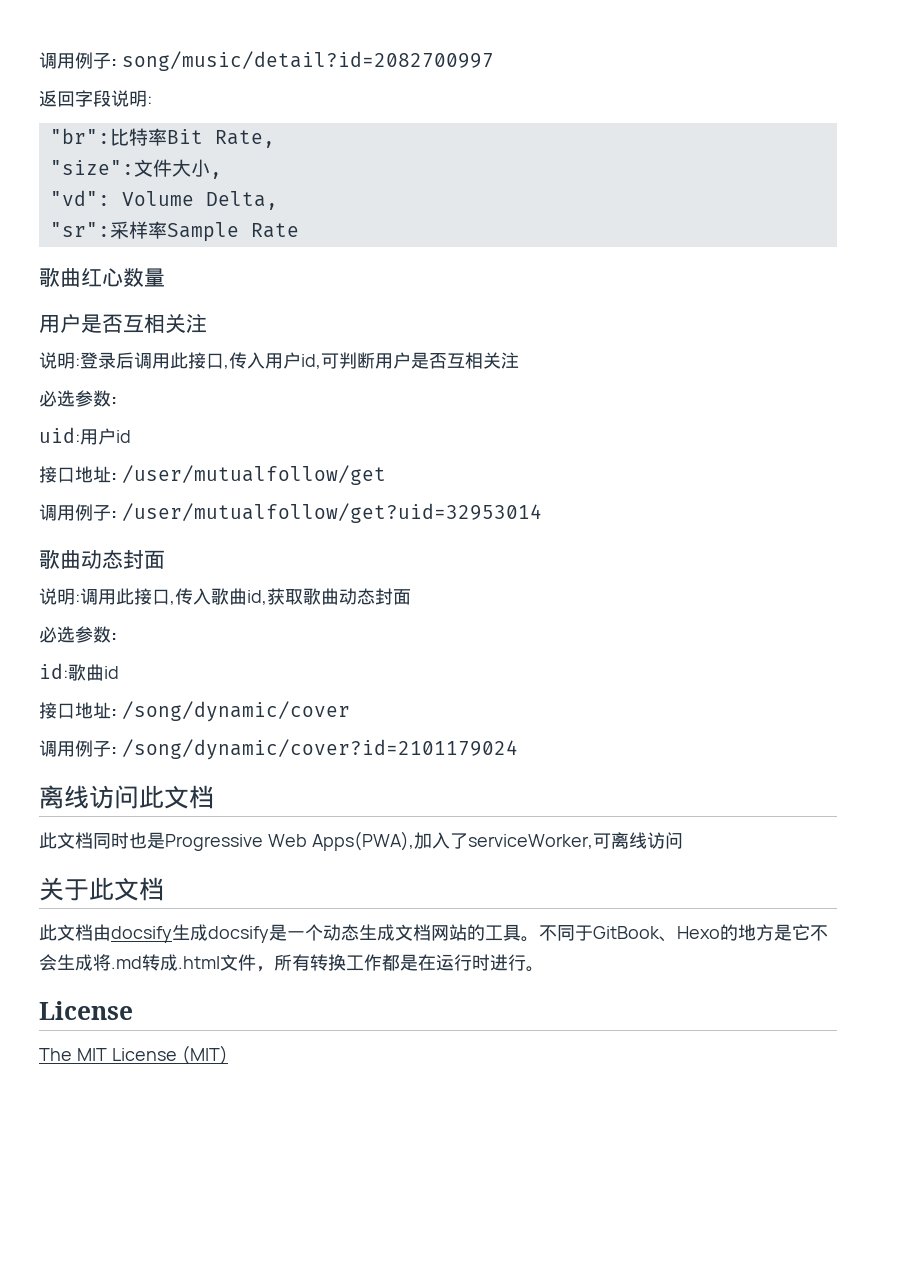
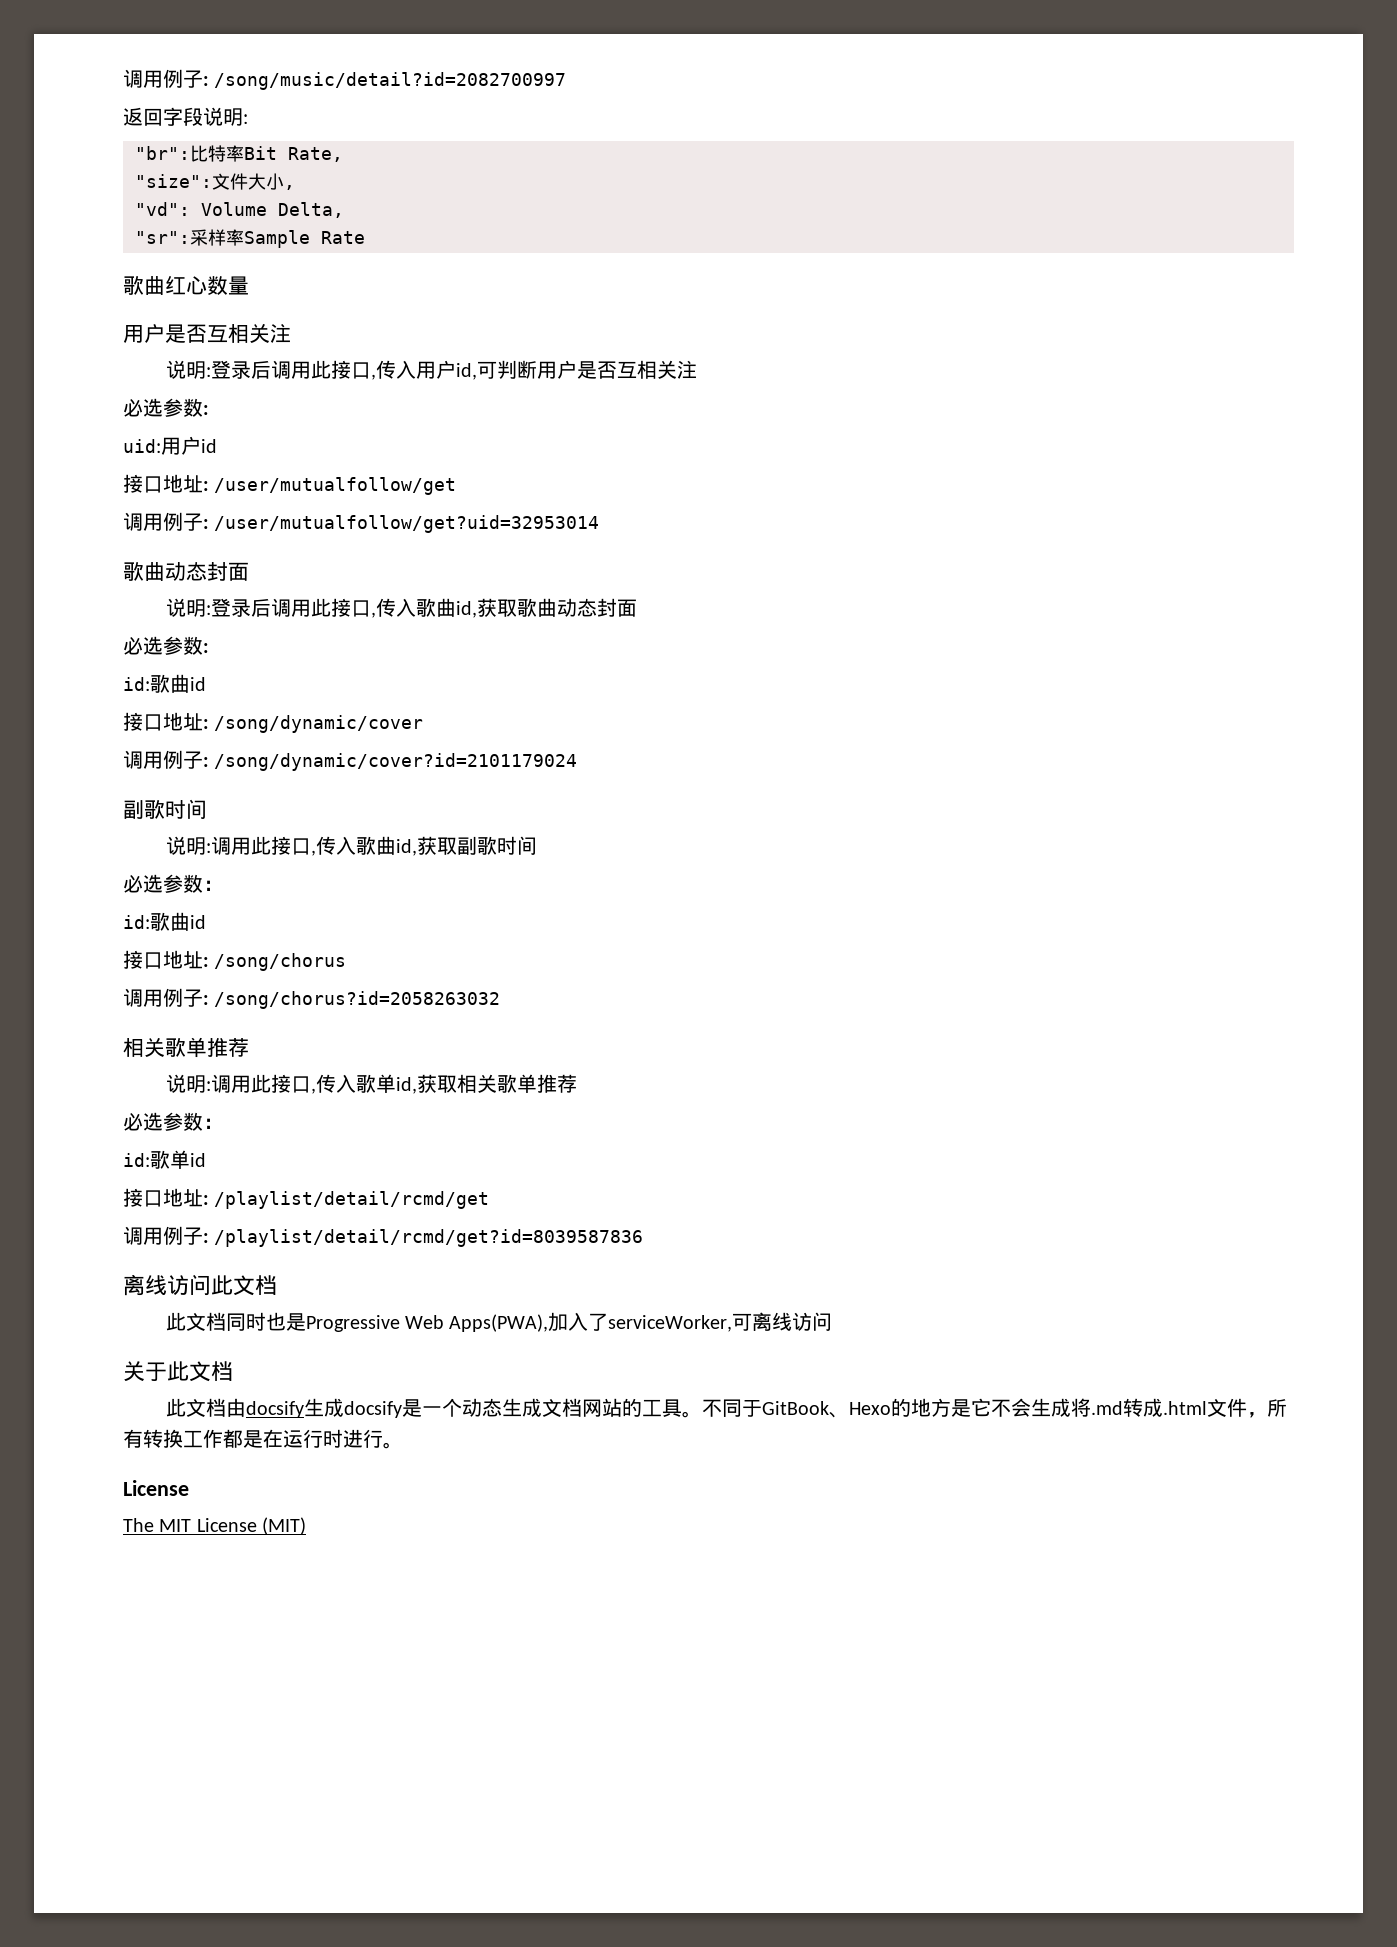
[39,51,494,71] 调用例子: song/music/detail?id=2082700997 -> [123,69,567,90] 调用例子: /song/music/detail?id=2082700997
(80, 598) none -> [210,598,271,617] 登录后
(518, 749) none -> [123,799,207,819] [165,836,537,856] [123,874,223,893] [123,912,206,931] [123,950,347,971] [123,988,501,1009] [123,1037,249,1058] [165,1074,577,1094] [123,1112,223,1131] [123,1150,206,1169] [123,1188,490,1209] [123,1226,644,1247] // 副歌时间 // 说明:调用此接口,传入歌曲id,获取副歌时间 // 必选参数： // id:歌曲id // 接口地址: /song/chorus // 调用例子: /song/chorus?id=2058263032 // 相关歌单推荐 // 说明:调用此接口,传入歌单id,获取相关歌单推荐 // 必选参数： // id:歌单id // 接口地址: /playlist/detail/rcmd/get // 调用例子: /playlist/detail/rcmd/get?id=8039587836

